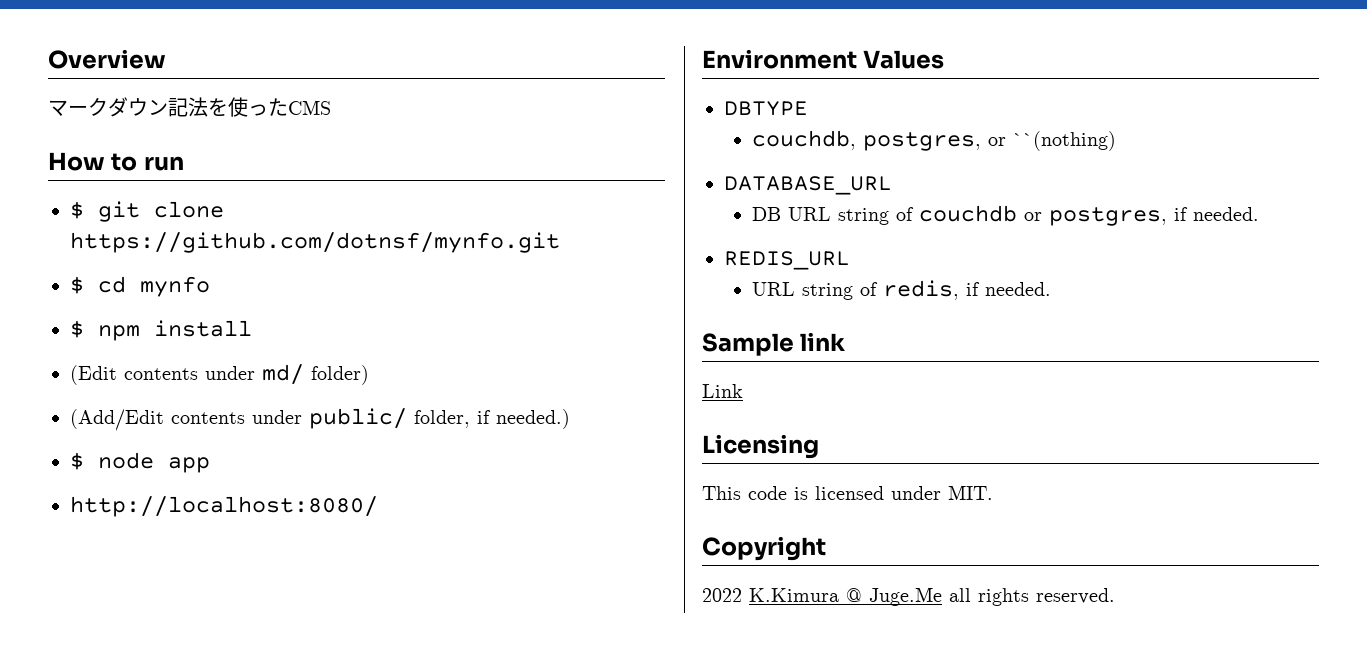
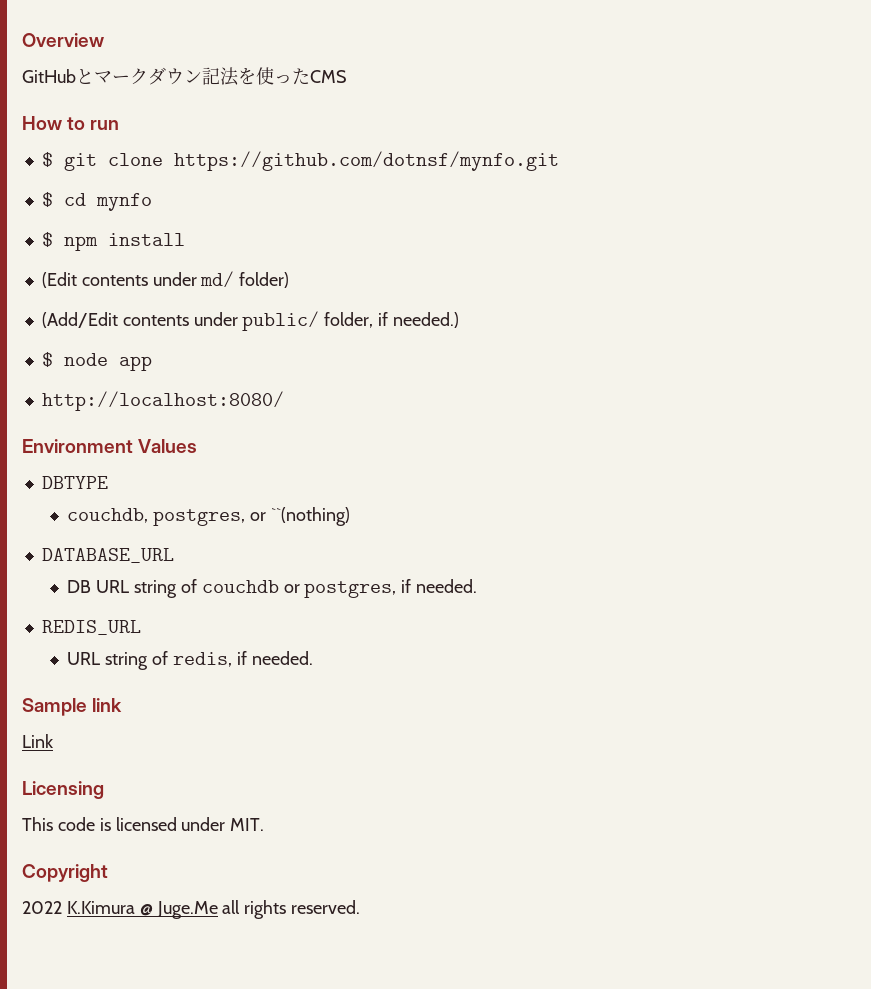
(166, 59) none -> [22,69,94,84] GitHubと

